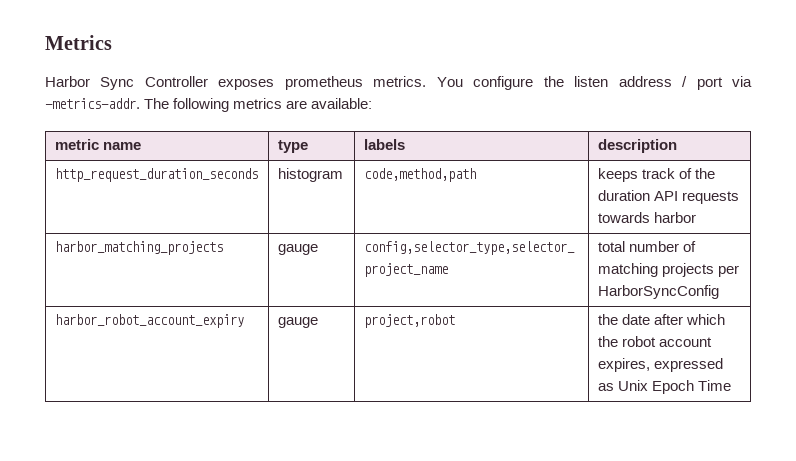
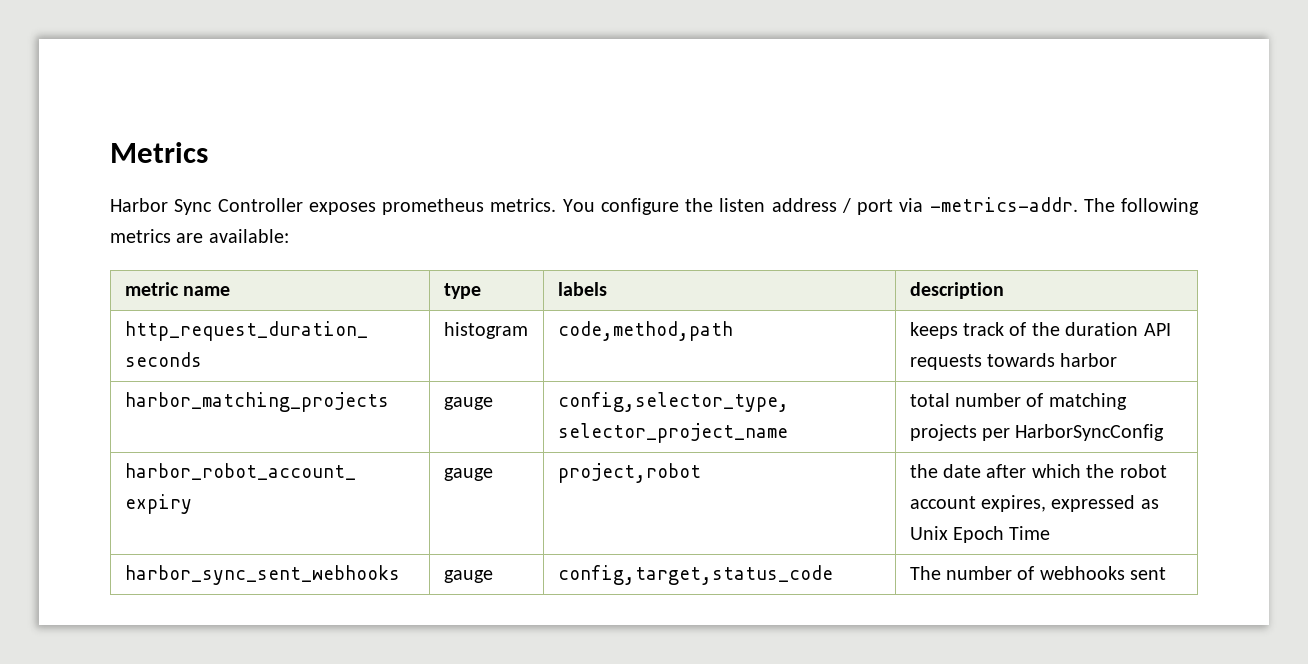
(731, 385) none -> [124,565,400,585] [443,570,493,583] [557,565,833,585] [909,566,1167,580] // harbor_sync_sent_webhooks | gauge | config,target,status_code | The number of webhooks sent

